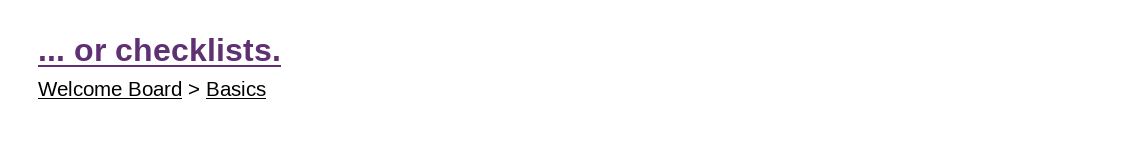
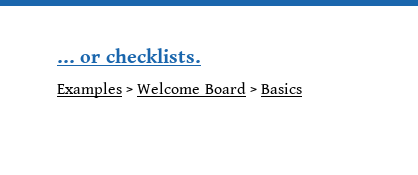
(281, 49) none -> [57,82,134,98] Examples >

